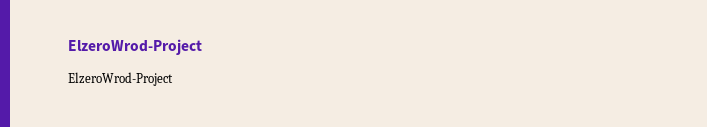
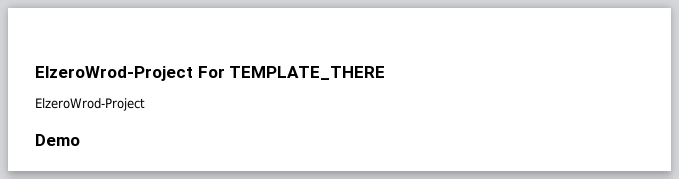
[68,39,202,55] [68,72,173,86] ElzeroWrod-Project // ElzeroWrod-Project -> [35,66,386,81] [35,98,145,111] [35,134,80,146] ElzeroWrod-Project For TEMPLATE_THERE // ElzeroWrod-Project // Demo

